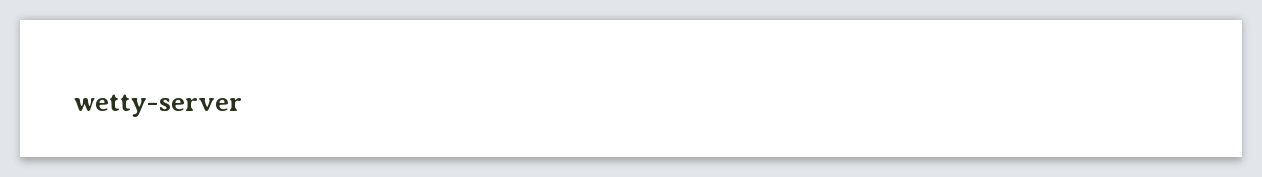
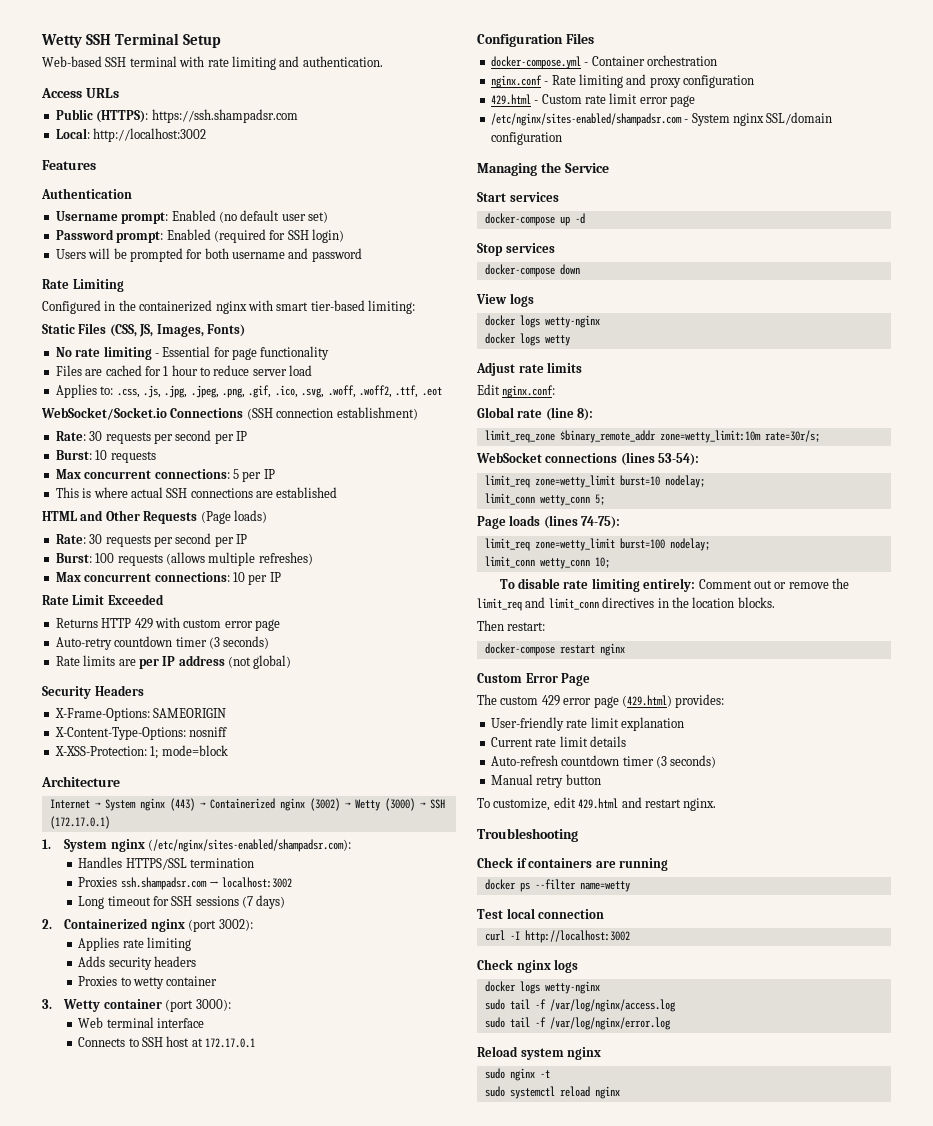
[74,94,242,117] wetty-server -> [41,33,221,48] [42,56,383,70] [41,88,119,98] [55,109,298,123] [55,128,207,142] [42,160,96,170] [41,188,132,199] [55,210,328,224] [55,229,344,243] [55,248,362,262] [42,279,124,292] [42,300,415,314] [42,323,245,337] [55,346,330,360] [55,365,313,376] [55,384,442,398] [41,407,418,420] [55,430,247,444] [55,450,156,463] [55,469,275,482] [55,487,338,498] [42,510,267,524] [55,533,247,547] [55,552,313,566] [55,572,281,585] [42,594,164,605] [55,617,280,631] [55,636,270,650] [55,655,292,669] [42,685,144,699] [54,708,227,721] [54,727,228,740] [54,745,228,759] [41,776,120,787] [49,798,445,811] [49,816,110,829] [42,839,352,852] [78,857,254,870] [78,877,293,890] [78,895,286,909] [42,918,253,932] [78,937,191,951] [78,956,196,970] [78,976,218,989] [42,999,231,1012] [78,1017,204,1028] [78,1036,256,1048] [477,33,594,47] [490,55,717,69] [490,74,754,88] [490,93,695,107] [490,112,833,126] [490,132,562,145] [477,162,609,176] [477,192,559,202] [484,213,585,226] [477,243,555,256] [484,264,580,277] [476,293,534,307] [484,315,600,328] [484,333,570,346] [476,362,583,376] [477,384,556,398] [477,407,594,421] [484,430,820,443] [476,452,700,466] [484,475,705,488] [484,493,605,506] [477,515,621,529] [484,538,710,551] [484,556,610,569] [499,578,850,592] [477,597,775,611] [477,620,546,631] [484,643,625,656] [477,673,591,686] [477,694,725,708] [490,717,684,731] [490,736,626,747] [490,755,717,768] [490,774,601,788] [477,797,717,811] [477,828,578,842] [477,857,669,871] [484,879,630,892] [477,908,605,919] [484,930,630,943] [477,959,579,973] [484,981,600,994] [484,999,676,1012] [484,1017,671,1030] [477,1046,602,1060] [484,1068,550,1081] [484,1086,620,1099] Wetty SSH Terminal Setup // Web-based SSH terminal with rate limiting and authentication. // Access URLs // Public (HTTPS): https://ssh.shampadsr.com // Local: http://localhost:3002 // Features // Authentication // Username prompt: Enabled (no default user set) // Password prompt: Enabled (required for SSH login) // Users will be prompted for both username and password // Rate Limiting // Configured in the containerized nginx with smart tier-based limiting: // Static Files (CSS, JS, Images, Fonts) // No rate limiting - Essential for page functionality // Files are cached for 1 hour to reduce server load // Applies to: .css, .js, .jpg, .jpeg, .png, .gif, .ico, .svg, .woff, .woff2, .ttf, .eot // WebSocket/Socket.io Connections (SSH connection establishment) // Rate: 30 requests per second per IP // Burst: 10 requests // Max concurrent connections: 5 per IP // This is where actual SSH connections are established // HTML and Other Requests (Page loads) // Rate: 30 requests per second per IP // Burst: 100 requests (allows multiple refreshes) // Max concurrent connections: 10 per IP // Rate Limit Exceeded // Returns HTTP 429 with custom error page // Auto-retry countdown timer (3 seconds) // Rate limits are per IP address (not global) // Security Headers // X-Frame-Options: SAMEORIGIN // X-Content-Type-Options: nosniff // X-XSS-Protection: 1; mode=block // Architecture // Internet → System nginx (443) → Containerized nginx (3002) → Wetty (3000) → SSH (172.17.0.1) // 1. System nginx (/etc/nginx/sites-enabled/shampadsr.com): // Handles HTTPS/SSL termination // Proxies ssh.shampadsr.com → localhost:3002 // Long timeout for SSH sessions (7 days) // 2. Containerized nginx (port 3002): // Applies rate limiting // Adds security headers // Proxies to wetty container // 3. Wetty container (port 3000): // Web terminal interface // Connects to SSH host at 172.17.0.1 // Configuration Files // docker-compose.yml - Container orchestration // nginx.conf - Rate limiting and proxy configuration // 429.html - Custom rate limit error page // /etc/nginx/sites-enabled/shampadsr.com - System nginx SSL/domain configuration // Managing the Service // Start services // docker-compose up -d // Stop services // docker-compose down // View logs // docker logs wetty-nginx // docker logs wetty // Adjust rate limits // Edit nginx.conf: // Global rate (line 8): // limit_req_zone $binary_remote_addr zone=wetty_limit:10m rate=30r/s; // WebSocket connections (lines 53-54): // limit_req zone=wetty_limit burst=10 nodelay; // limit_conn wetty_conn 5; // Page loads (lines 74-75): // limit_req zone=wetty_limit burst=100 nodelay; // limit_conn wetty_conn 10; // To disable rate limiting entirely: Comment out or remove the limit_req and limit_conn directives in the location blocks. // Then restart: // docker-compose restart nginx // Custom Error Page // The custom 429 error page (429.html) provides: // User-friendly rate limit explanation // Current rate limit details // Auto-refresh countdown timer (3 seconds) // Manual retry button // To customize, edit 429.html and restart nginx. // Troubleshooting // Check if containers are running // docker ps --filter name=wetty // Test local connection // curl -I http://localhost:3002 // Check nginx logs // docker logs wetty-nginx // sudo tail -f /var/log/nginx/access.log // sudo tail -f /var/log/nginx/error.log // Reload system nginx // sudo nginx -t // sudo systemctl reload nginx

